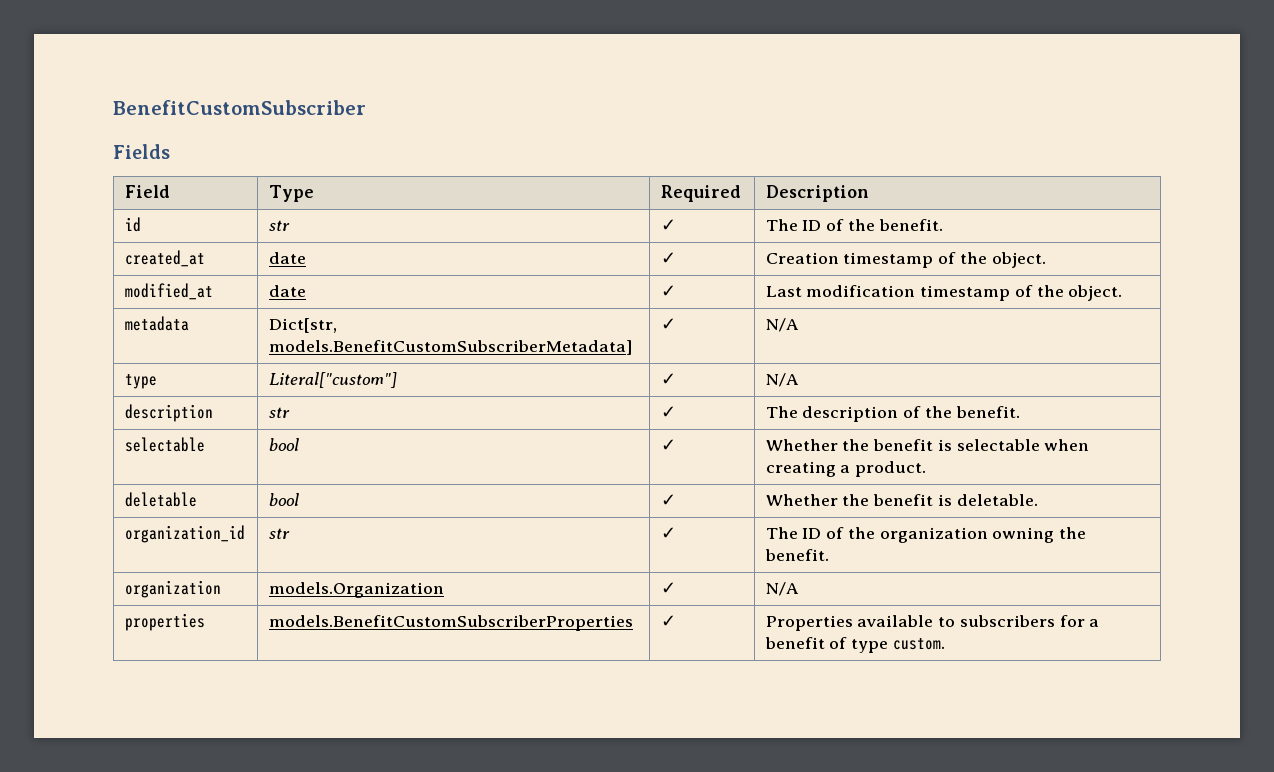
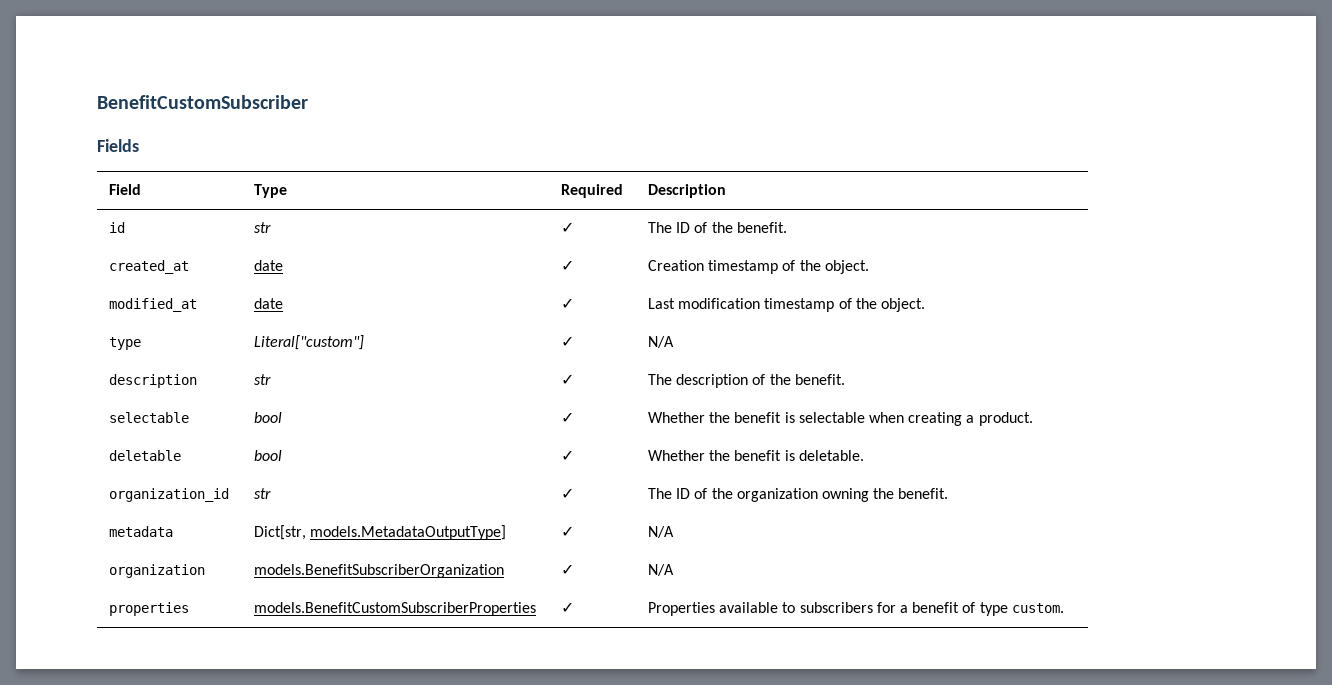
[124,316,189,331] [268,318,337,333] [268,340,632,355] [660,318,676,330] [765,318,799,332] // metadata | Dict[str, models.BenefitCustomSubscriberMetadata] | ✓ | N/A -> (925, 305) none
(829, 555) none -> [109,526,174,537] [254,525,507,540] [561,526,575,537] [648,526,675,538] // metadata | Dict[str, models.MetadataOutputType] | ✓ | N/A
[268,582,444,598] models.Organization -> [254,564,505,578] models.BenefitSubscriberOrganization

